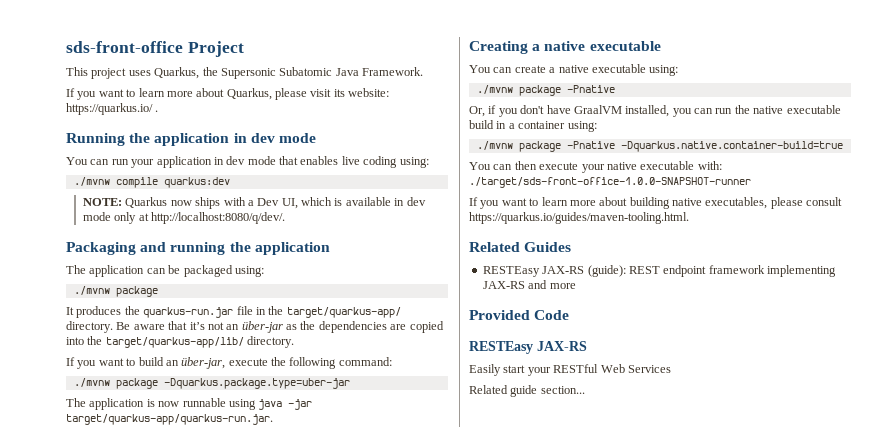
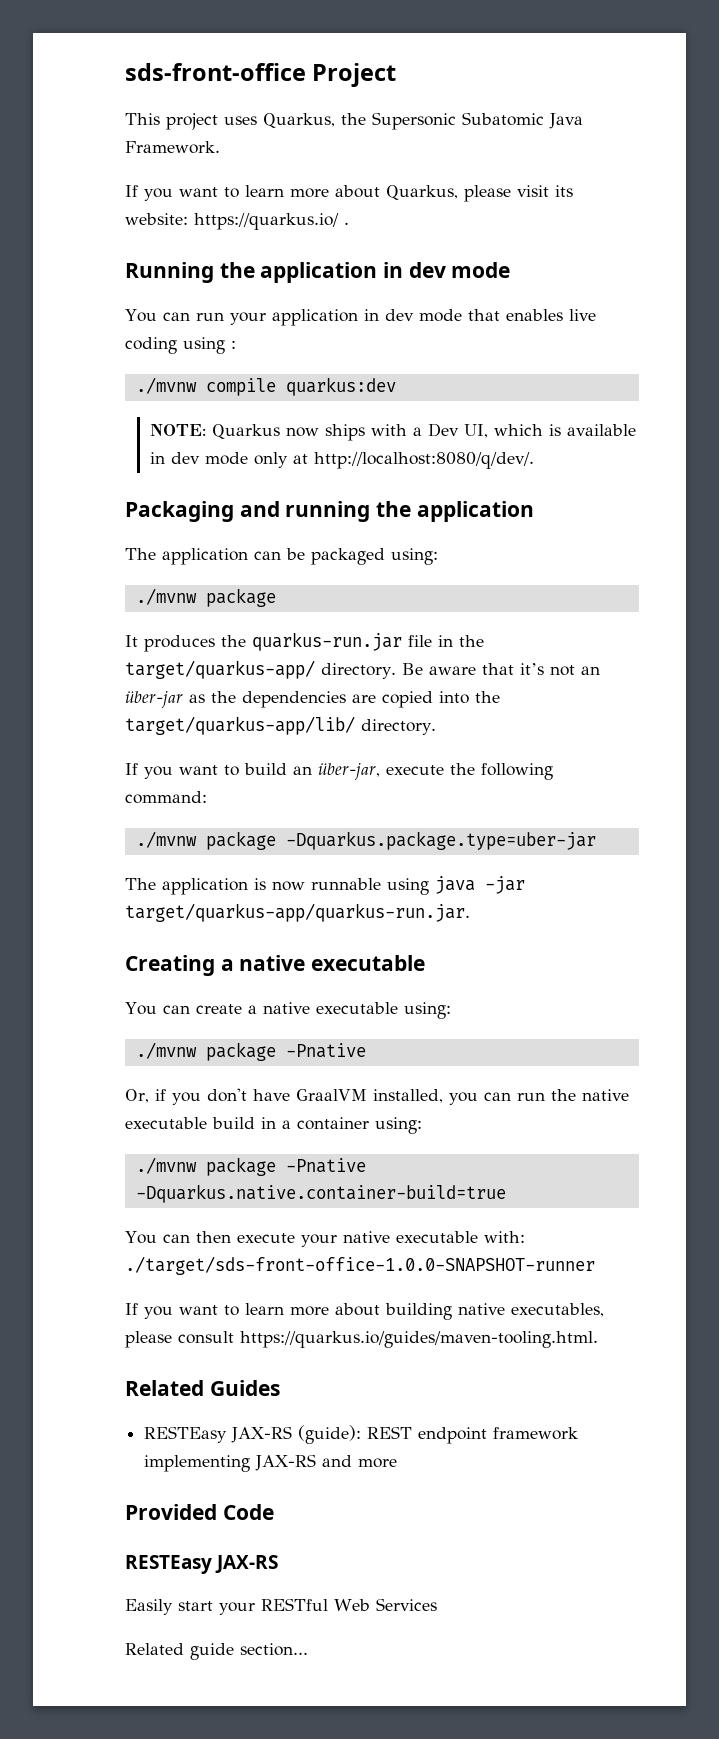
[399,157,429,168] using: -> [183,337,236,354] using :

